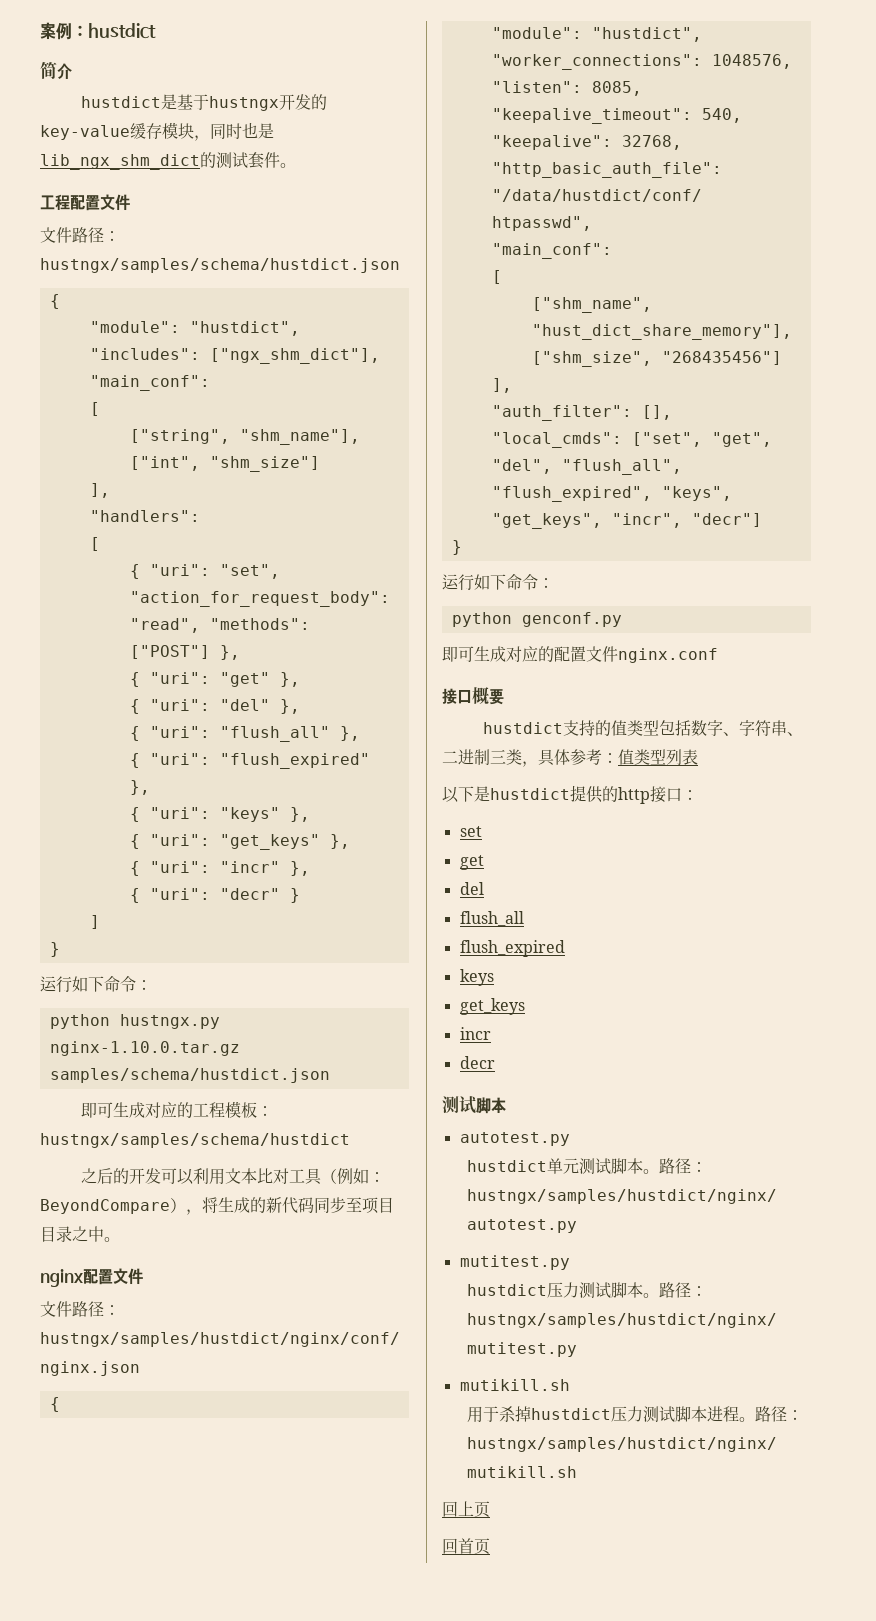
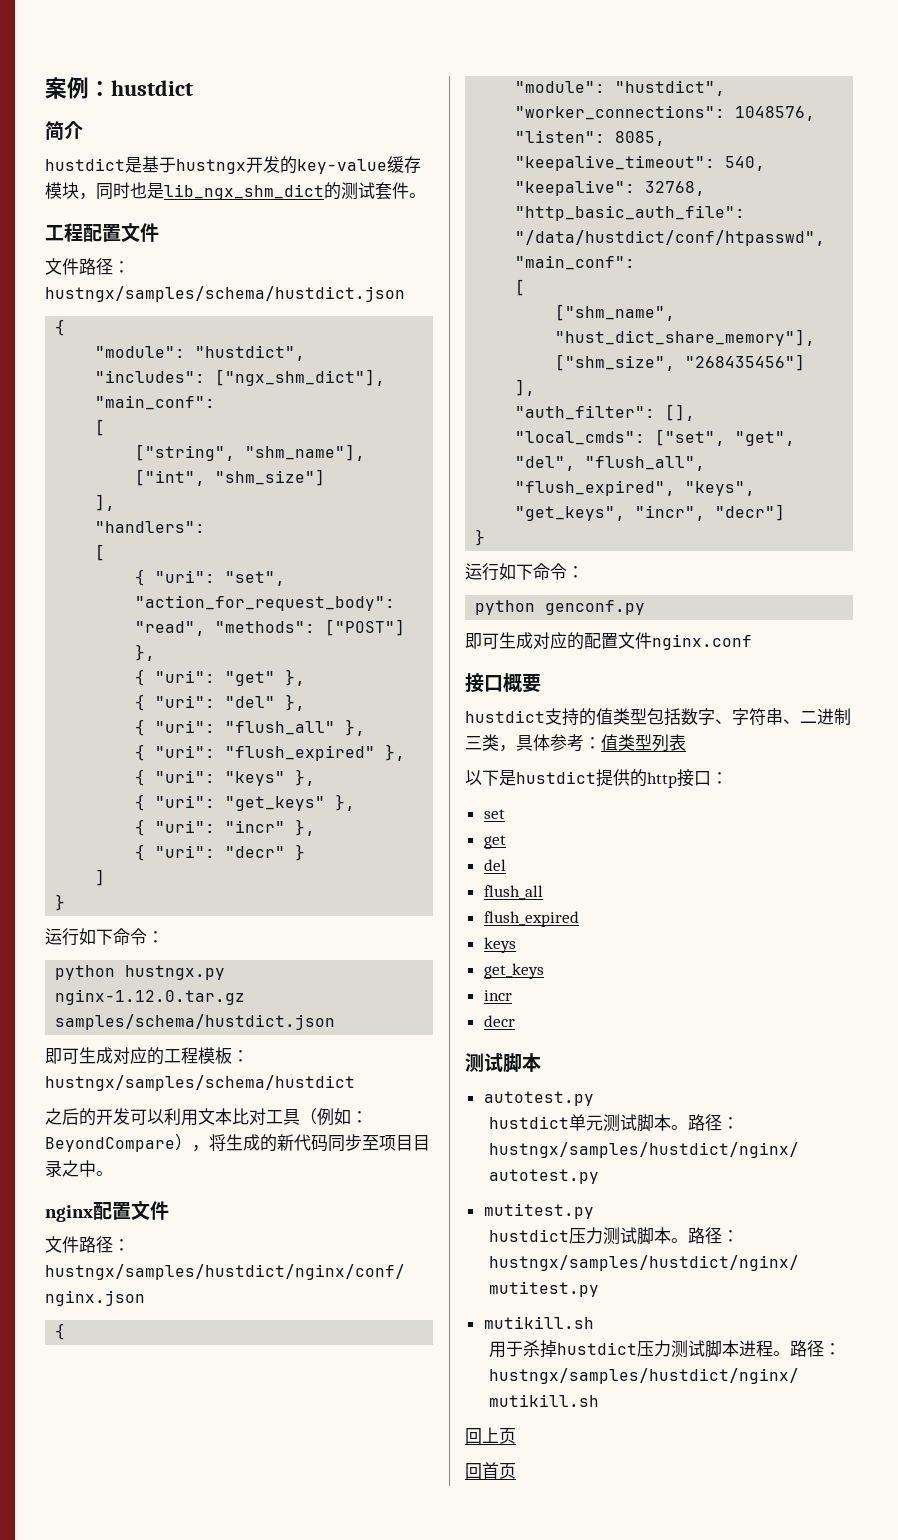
[49,1041,240,1056] nginx-1.10.0.tar.gz -> [55,989,246,1005] nginx-1.12.0.tar.gz

